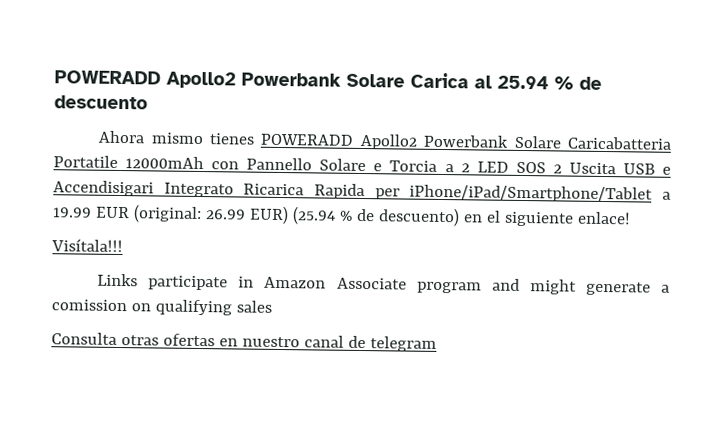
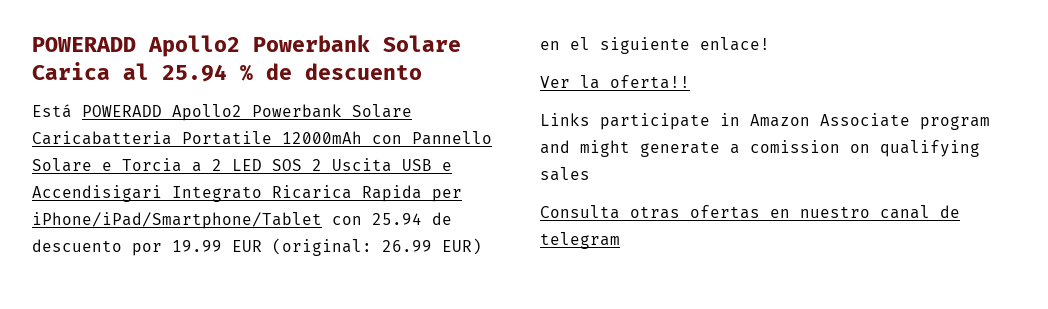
[98,130,255,145] Ahora mismo tienes -> [32,104,72,118] Está
[662,191,671,200] a -> [332,212,452,225] [32,239,162,256] con 25.94 de descuento por
[291,206,460,227] (25.94 % de descuento) -> (482, 246) none
[51,238,123,253] Visítala!!! -> [540,75,690,89] Ver la oferta!!

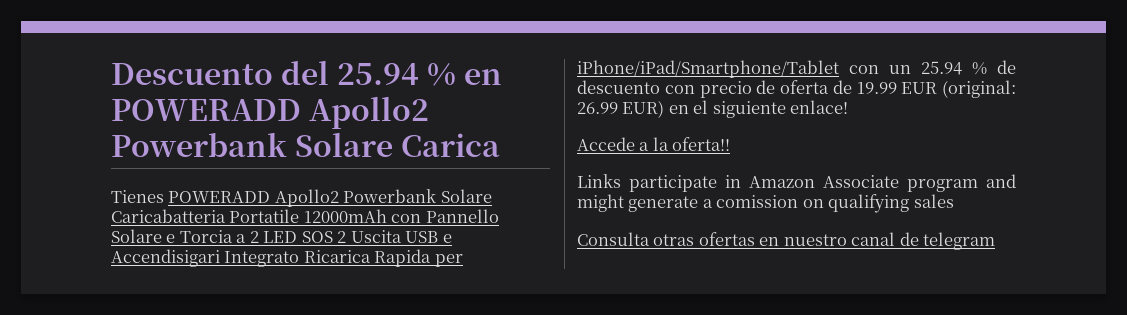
(32, 44) none -> [111,60,503,86] Descuento del 25.94 % en
[123,63,422,82] [32,104,72,118] al 25.94 % de descuento // Está -> [111,190,164,203] // Tienes
[372,212,452,225] [32,239,162,256] 25.94 de descuento por -> [889,60,1016,75] [577,80,852,98] un 25.94 % de descuento con precio de oferta de
[540,76,570,88] Ver -> [577,137,650,151] Accede a

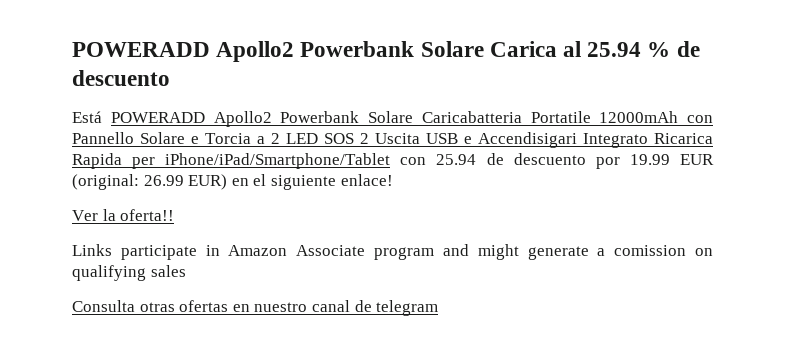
[111,60,503,86] Descuento del 25.94 % en -> (72, 49) none
[111,190,164,203] // Tienes -> [563,41,700,57] [72,70,170,86] [72,111,102,123] al 25.94 % de descuento // Está
[889,60,1016,75] [577,80,852,98] un 25.94 % de descuento con precio de oferta de -> [436,153,620,169] 25.94 de descuento por
[577,137,650,151] Accede a -> [72,210,98,221] Ver

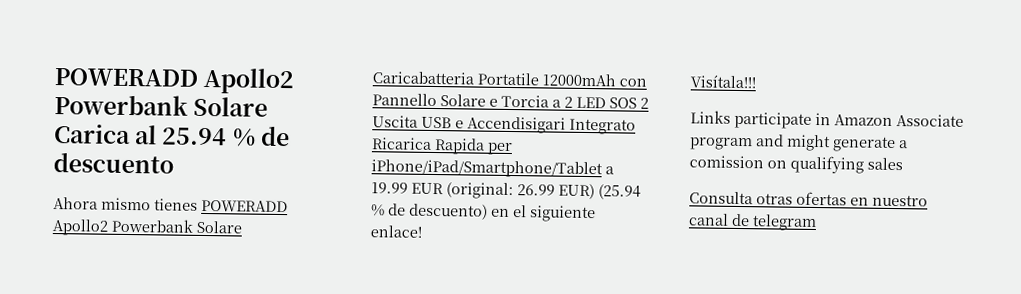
[72,111,102,123] Está -> [53,197,198,211] Ahora mismo tienes
[400,153,620,169] con 25.94 de descuento por -> [605,166,614,175] a
(228, 182) none -> [598,184,641,200] [371,203,488,220] (25.94 % de descuento)
[72,209,175,221] Ver la oferta!! -> [690,74,756,89] Visítala!!!

